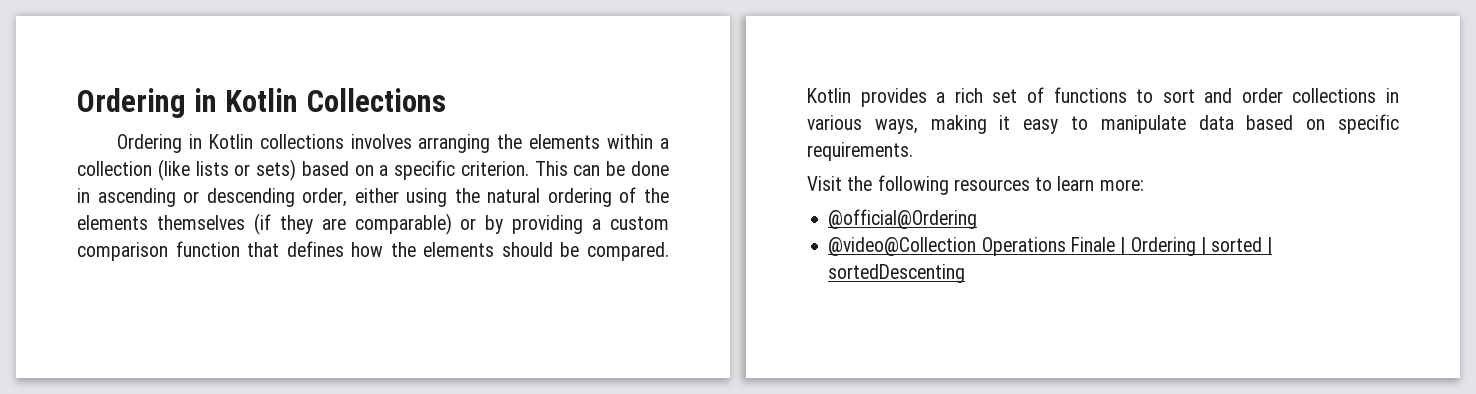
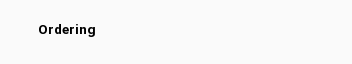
[77,88,446,118] [116,134,670,153] [77,159,669,181] [77,187,669,207] [77,213,669,235] [77,241,669,261] [807,87,1399,107] [807,114,1399,134] [807,142,913,161] [807,175,1144,195] [828,209,978,229] [828,237,1273,256] [828,264,966,283] Ordering in Kotlin Collections // Ordering in Kotlin collections involves arranging the elements within a collection (like lists or sets) based on a specific criterion. This can be done in ascending or descending order, either using the natural ordering of the elements themselves (if they are comparable) or by providing a custom comparison function that defines how the elements should be compared. Kotlin provides a rich set of functions to sort and order collections in various ways, making it easy to manipulate data based on specific requirements. // Visit the following resources to learn more: // @official@Ordering // @video@Collection Operations Finale | Ordering | sorted | sortedDescenting -> [38,24,96,37] Ordering

